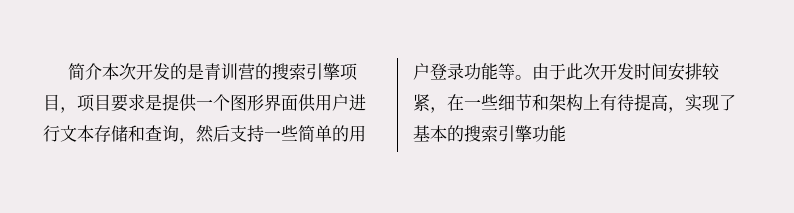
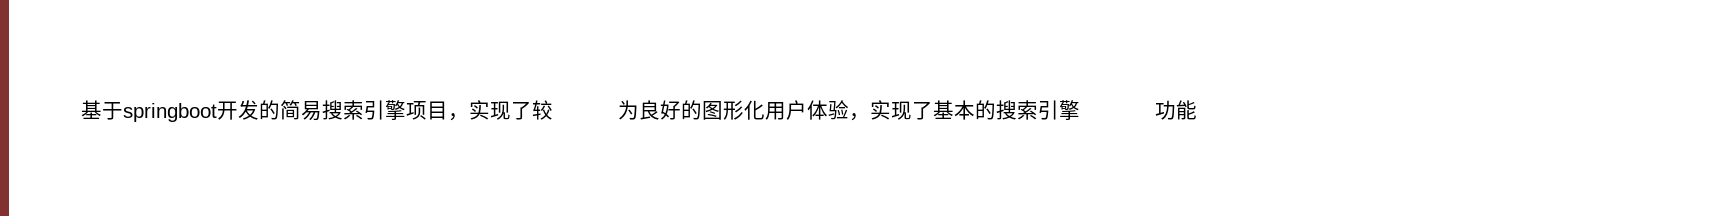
[67,63,358,81] [43,94,366,113] [43,125,366,144] [413,63,720,81] [413,94,668,113] 简介本次开发的是青训营的搜索引擎项目，项目要求是提供一个图形界面供用户进行文本存储和查询，然后支持一些简单的用户登录功能等。由于此次开发时间安排较紧，在一些细节和架构上有待提高 -> [81,100,849,122] 基于springboot开发的简易搜索引擎项目，实现了较为良好的图形化用户体验

